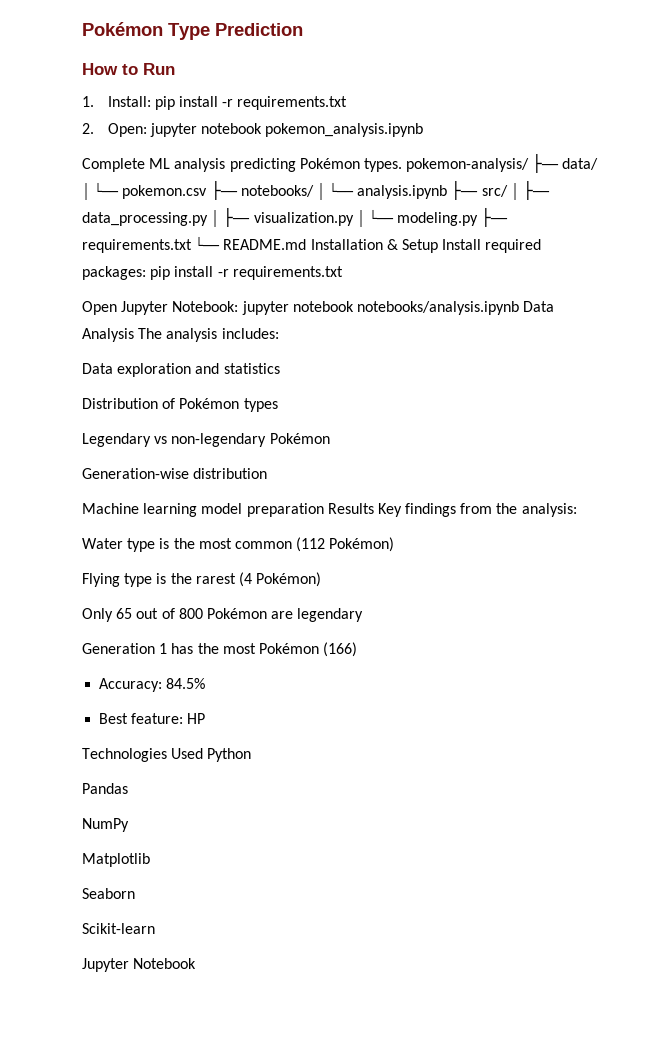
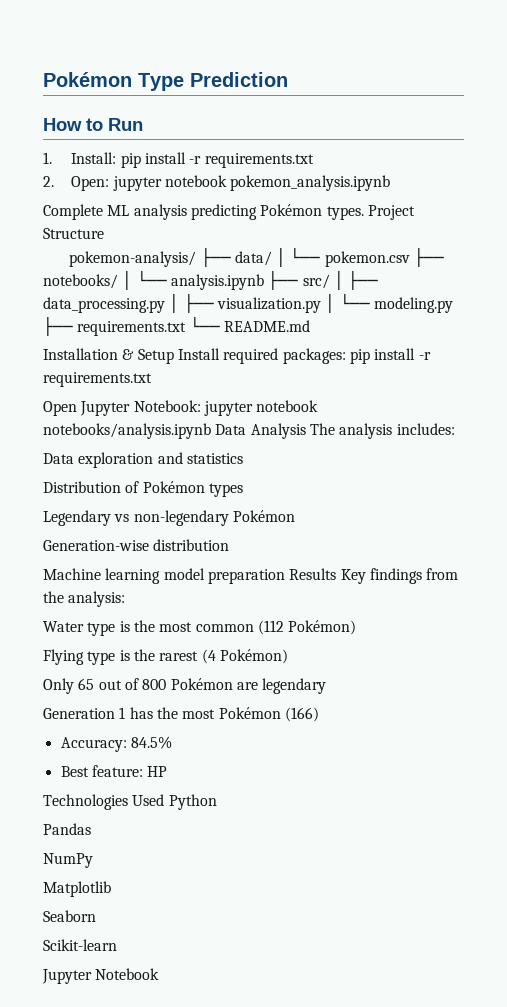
(402, 165) none -> [367,205,415,220] [43,228,104,239] Project Structure //
(307, 244) none -> (310, 326) //

